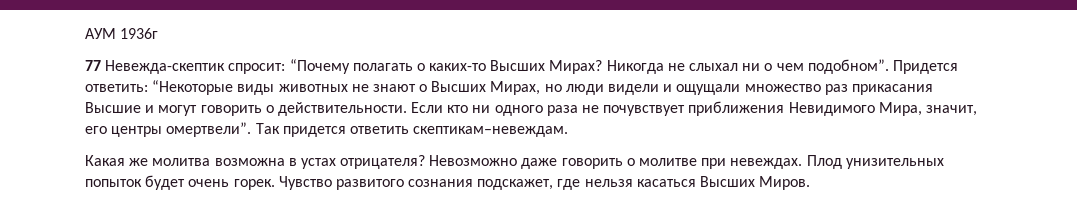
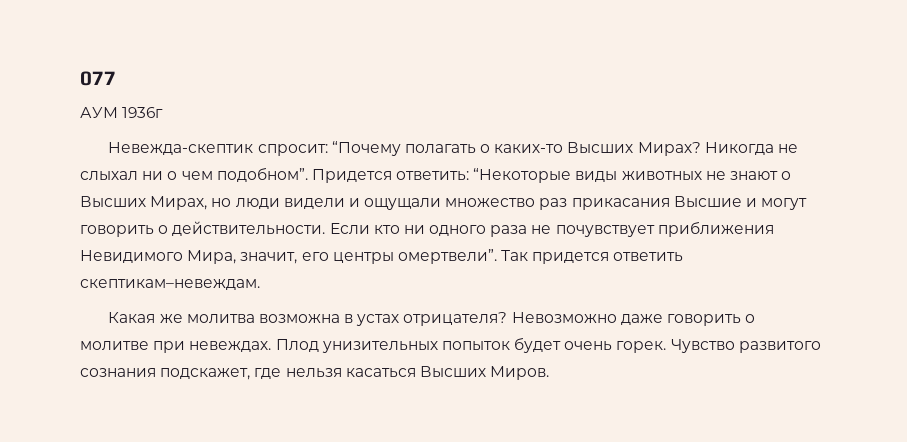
(85, 33) none -> [80,71,116,86] 077 //
[85,60,101,71] 77 -> (164, 112) none

